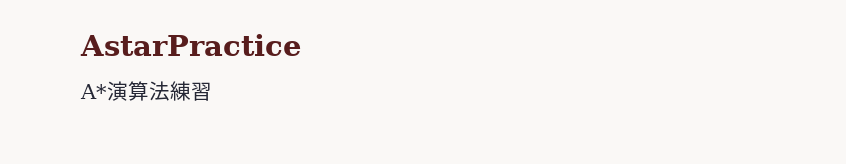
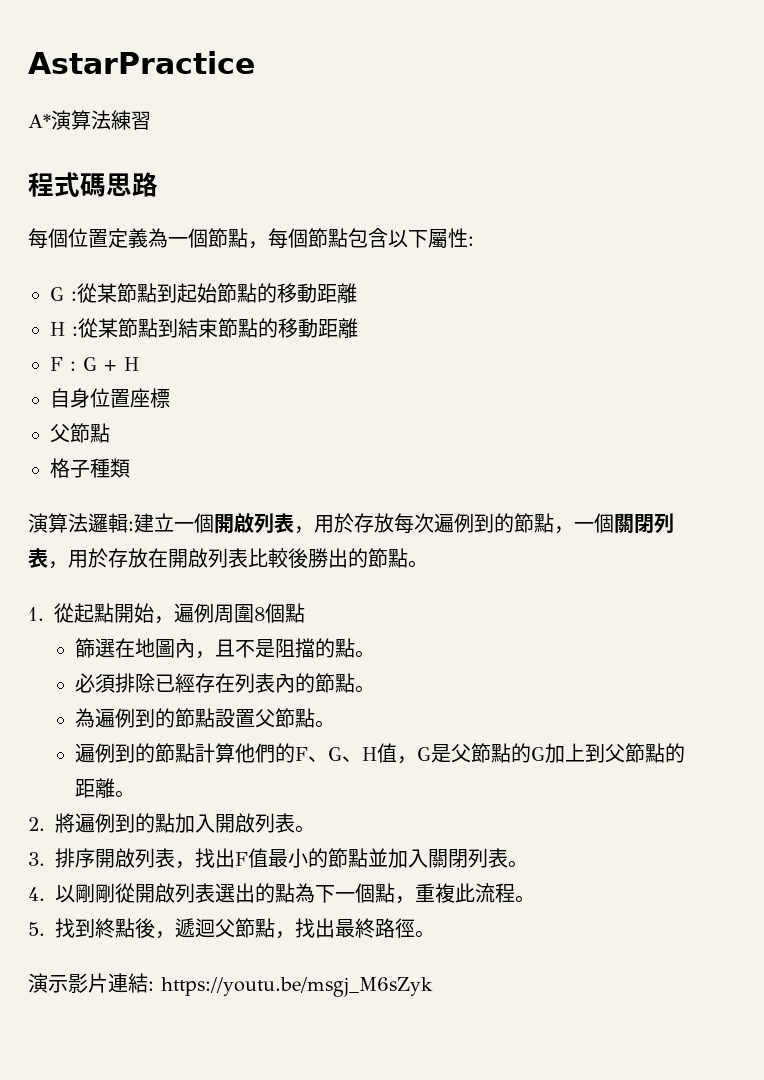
(212, 91) none -> [28,172,158,197] [28,228,474,249] [50,283,357,303] [50,318,358,338] [50,357,139,371] [50,388,170,408] [50,423,110,443] [50,458,130,478] [28,513,674,534] [28,548,428,569] [28,603,305,624] [74,638,375,659] [74,673,375,693] [74,708,335,728] [74,743,685,764] [74,778,135,798] [28,813,315,833] [28,848,528,869] [28,883,535,904] [28,918,435,939] [28,973,433,997] // 程式碼思路 // 每個位置定義為一個節點，每個節點包含以下屬性: // G :從某節點到起始節點的移動距離 // H :從某節點到結束節點的移動距離 // F : G + H // 自身位置座標 // 父節點 // 格子種類 // 演算法邏輯:建立一個開啟列表，用於存放每次遍例到的節點，一個關閉列表，用於存放在開啟列表比較後勝出的節點。 // 1.從起點開始，遍例周圍8個點 // 篩選在地圖內，且不是阻擋的點。 // 必須排除已經存在列表內的節點。 // 為遍例到的節點設置父節點。 // 遍例到的節點計算他們的F、G、H值，G是父節點的G加上到父節點的距離。 // 2.將遍例到的點加入開啟列表。 // 3.排序開啟列表，找出F值最小的節點並加入關閉列表。 // 4.以剛剛從開啟列表選出的點為下一個點，重複此流程。 // 5.找到終點後，遞迴父節點，找出最終路徑。 // 演示影片連結: https://youtu.be/msgj_M6sZyk

